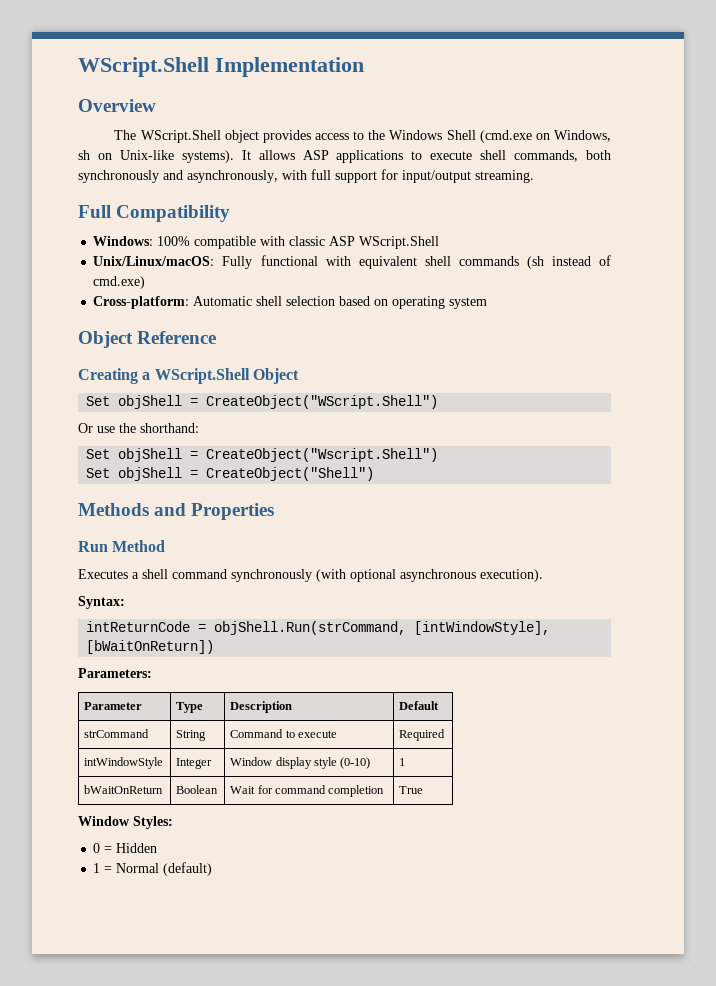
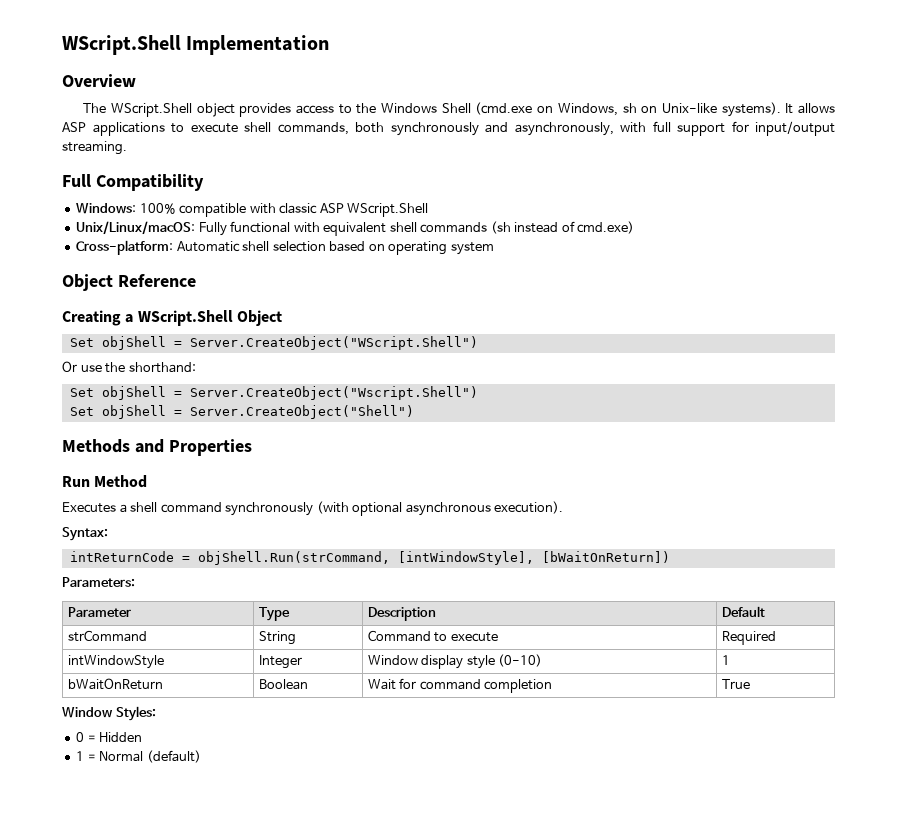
[206,395,439,409] CreateObject("WScript.Shell") -> [189,336,478,350] Server.CreateObject("WScript.Shell")
[206,448,439,462] [86,467,375,481] CreateObject("Wscript.Shell") // Set objShell = CreateObject("Shell") -> [189,386,478,400] [69,405,414,419] Server.CreateObject("Wscript.Shell") // Set objShell = Server.CreateObject("Shell")

